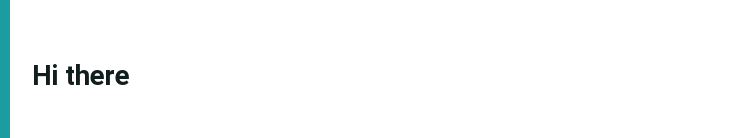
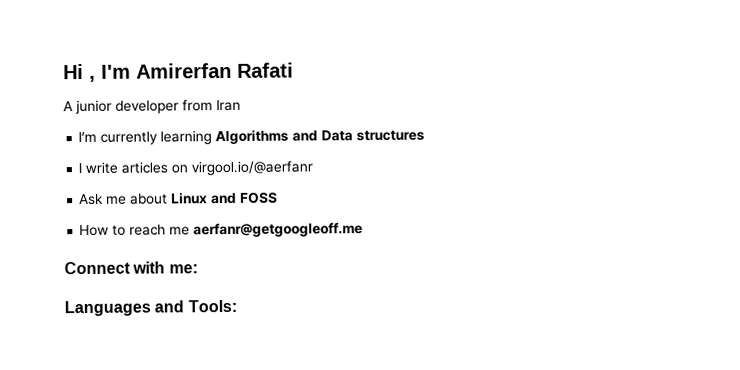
[65,64,131,85] there -> [89,62,294,82] [63,99,241,115] [78,129,426,145] [78,160,314,176] [79,191,279,206] [79,222,364,238] [64,261,198,275] [64,299,237,317] , I'm Amirerfan Rafati // A junior developer from Iran // I’m currently learning Algorithms and Data structures // I write articles on virgool.io/@aerfanr // Ask me about Linux and FOSS // How to reach me aerfanr@getgoogleoff.me // Connect with me: // Languages and Tools:

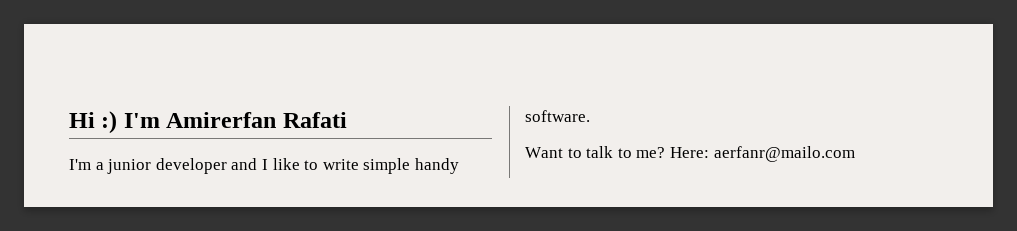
[89,75,96,82] , -> [101,111,118,134] :)
[63,99,241,115] [78,129,426,145] [78,160,314,176] [79,191,279,206] [79,222,364,238] [64,261,198,275] [64,299,237,317] A junior developer from Iran // I’m currently learning Algorithms and Data structures // I write articles on virgool.io/@aerfanr // Ask me about Linux and FOSS // How to reach me aerfanr@getgoogleoff.me // Connect with me: // Languages and Tools: -> [69,158,459,174] [525,110,590,122] [525,146,855,162] I'm a junior developer and I like to write simple handy software. // Want to talk to me? Here: aerfanr@mailo.com

